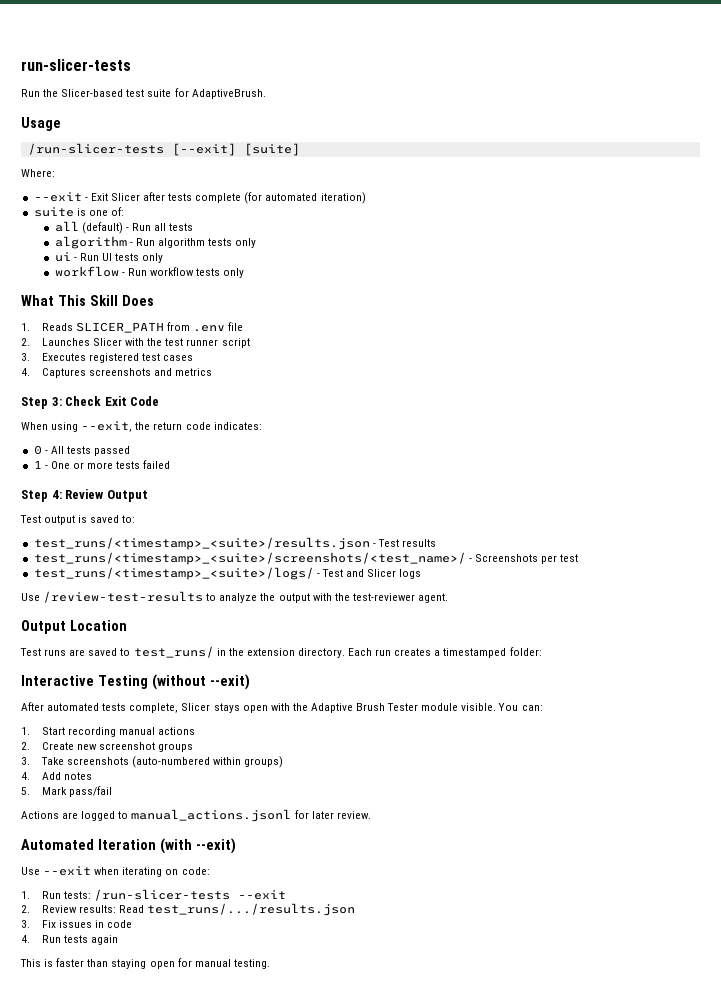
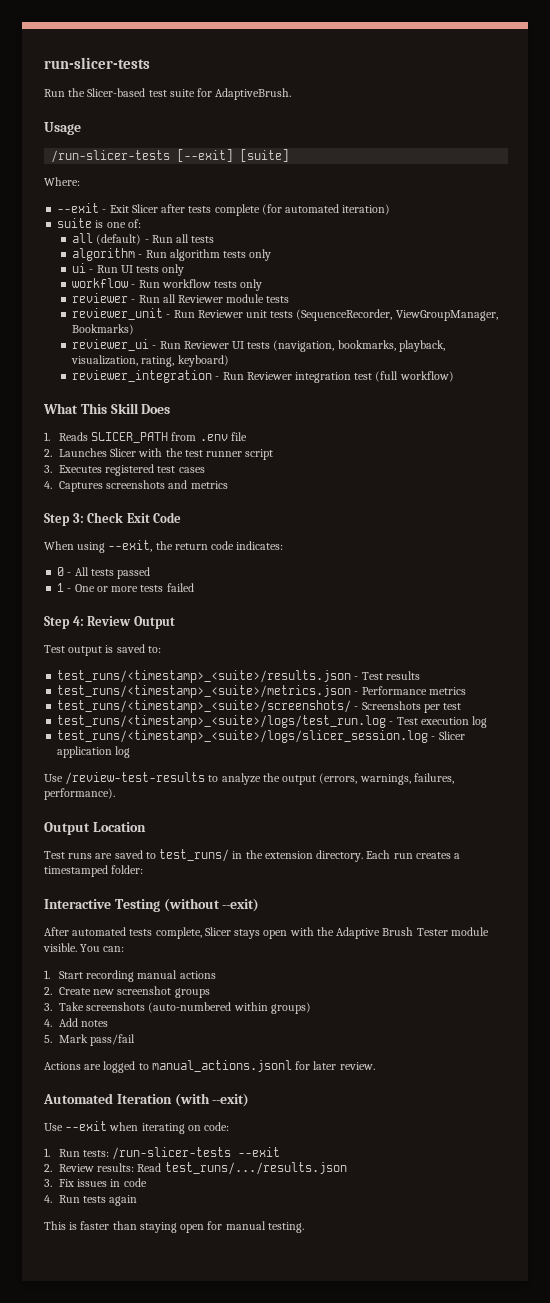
(245, 273) none -> [72,293,290,303] [72,308,498,321] [72,324,135,335] [72,339,445,352] [71,355,229,367] [72,370,454,383] // reviewer - Run all Reviewer module tests // reviewer_unit - Run Reviewer unit tests (SequenceRecorder, ViewGroupManager, Bookmarks) // reviewer_ui - Run Reviewer UI tests (navigation, bookmarks, playback, visualization, rating, keyboard) // reviewer_integration - Run Reviewer integration test (full workflow)
[33,552,466,565] test_runs/<timestamp>_<suite>/screenshots/<test_name>/ -> [57,685,466,698] [57,700,352,713] test_runs/<timestamp>_<suite>/metrics.json - Performance metrics // test_runs/<timestamp>_<suite>/screenshots/
[33,567,422,580] test_runs/<timestamp>_<suite>/logs/ - Test and Slicer logs -> [57,715,488,728] [57,730,465,743] [57,746,131,758] test_runs/<timestamp>_<suite>/logs/test_run.log - Test execution log // test_runs/<timestamp>_<suite>/logs/slicer_session.log - Slicer application log
[312,593,448,603] with the test-reviewer agent. -> [319,773,454,785] [44,788,115,800] (errors, warnings, failures, performance).

